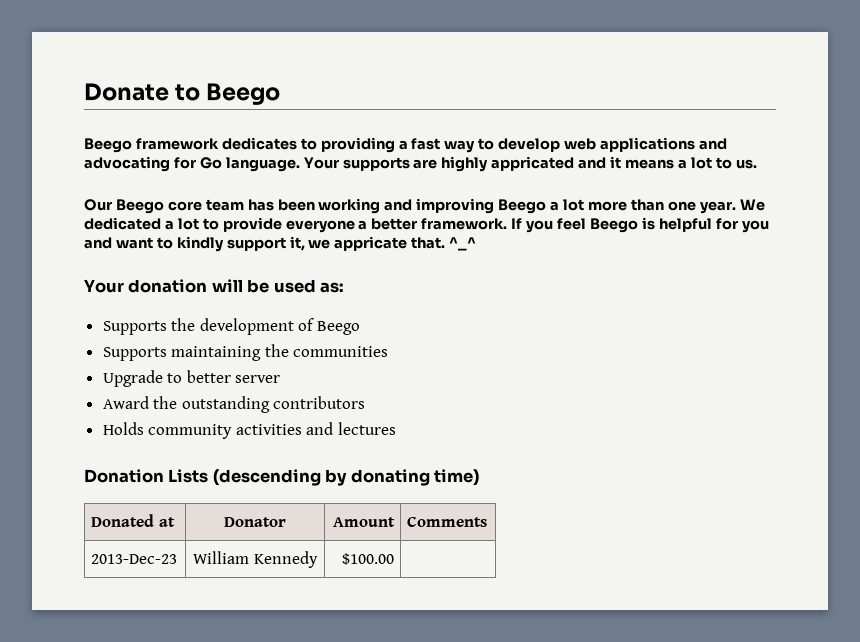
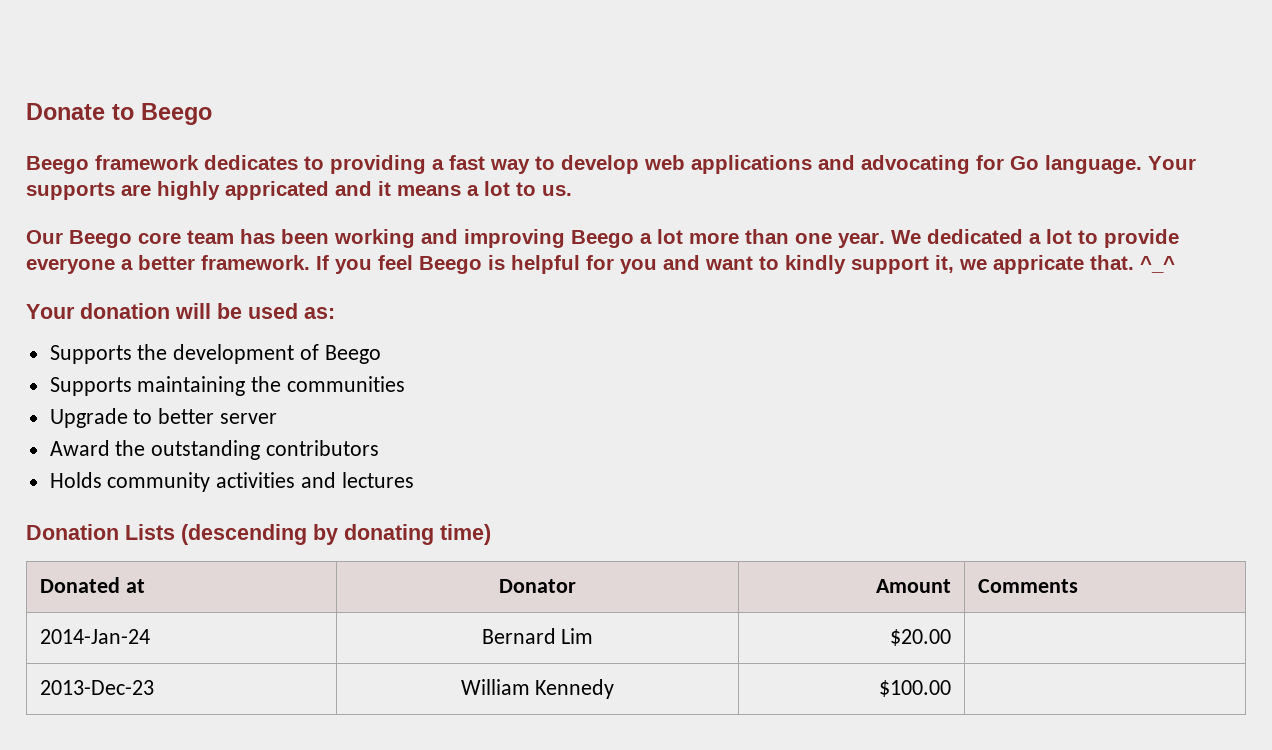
(488, 521) none -> [39,629,150,644] [481,628,594,644] [890,629,952,646] // 2014-Jan-24 | Bernard Lim | $20.00 |

